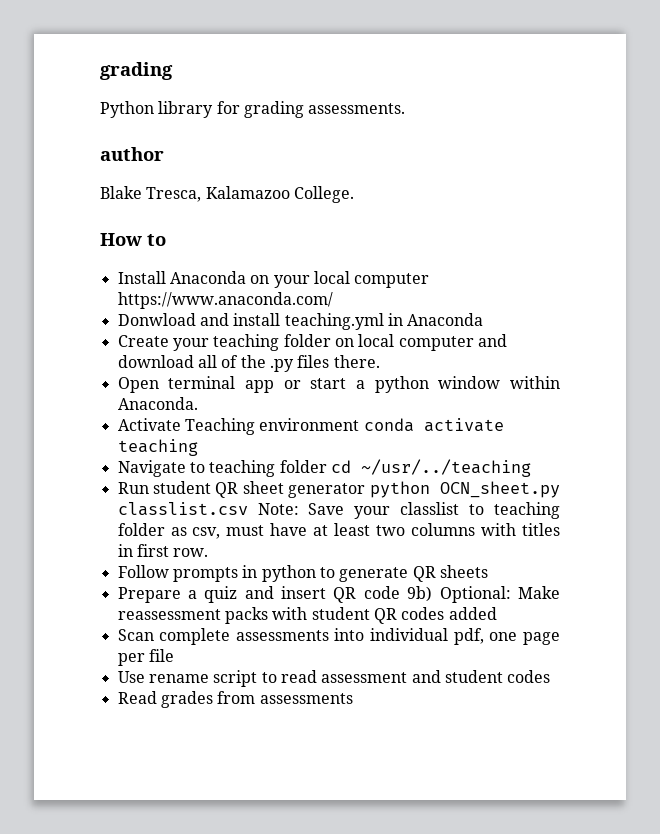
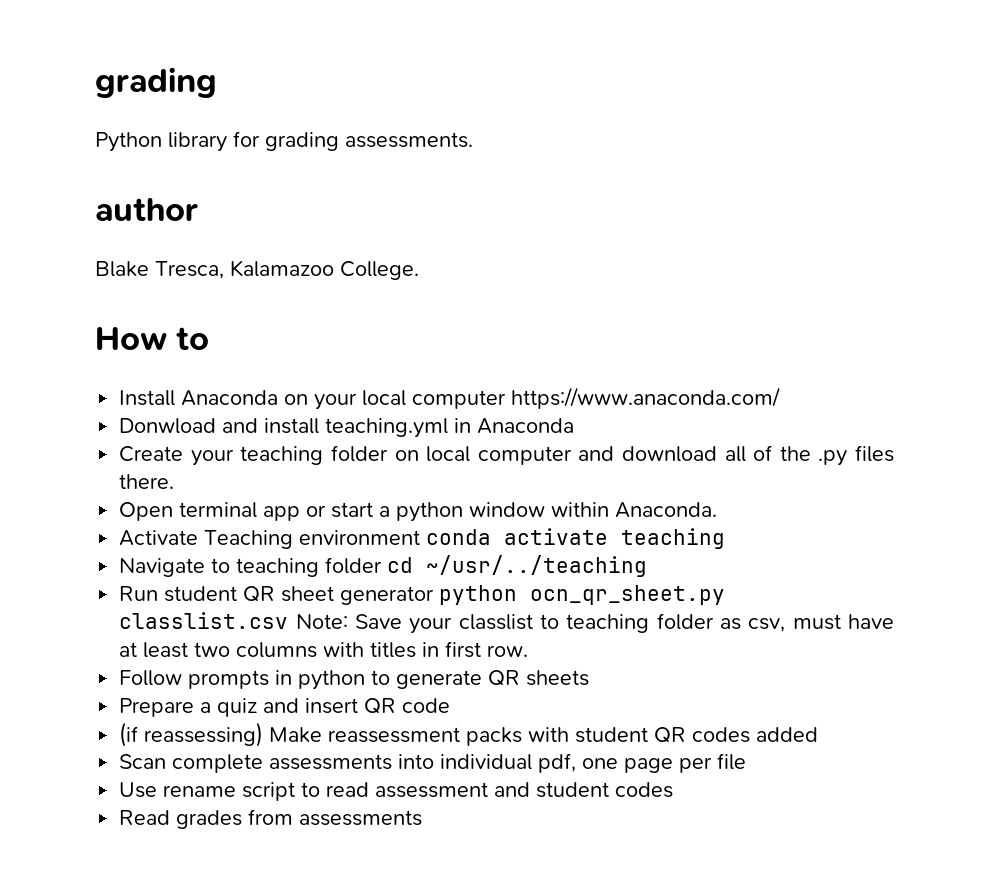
[440,481,560,498] OCN_sheet.py -> [530,585,726,605] ocn_qr_sheet.py
[407,586,511,603] 9b) Optional: -> [119,722,264,747] // (if reassessing)

